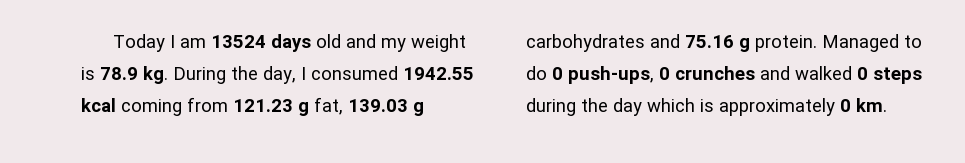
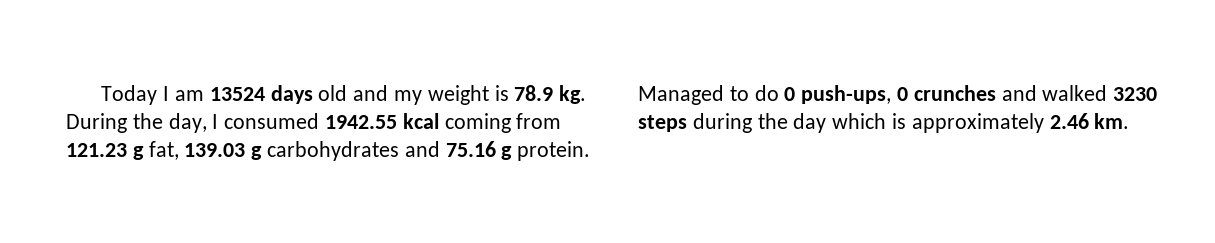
[857,67,868,80] 0 -> [1113,87,1158,101] 3230
[840,99,851,112] 0 -> [1049,113,1089,129] 2.46

